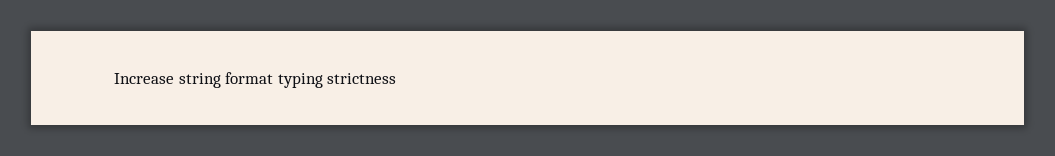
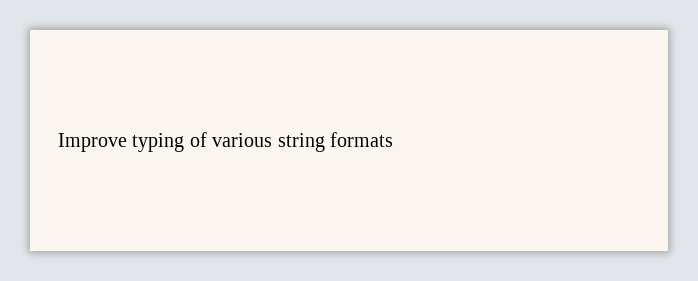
[114,72,397,88] Increase string format typing strictness -> [58,132,393,152] Improve typing of various string formats

